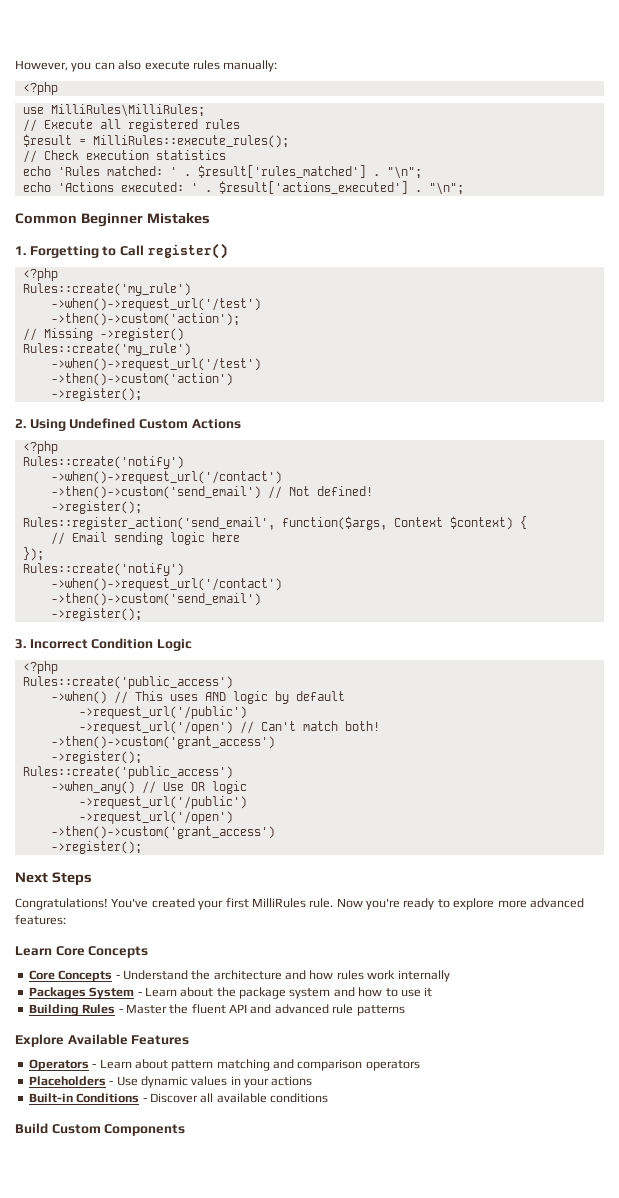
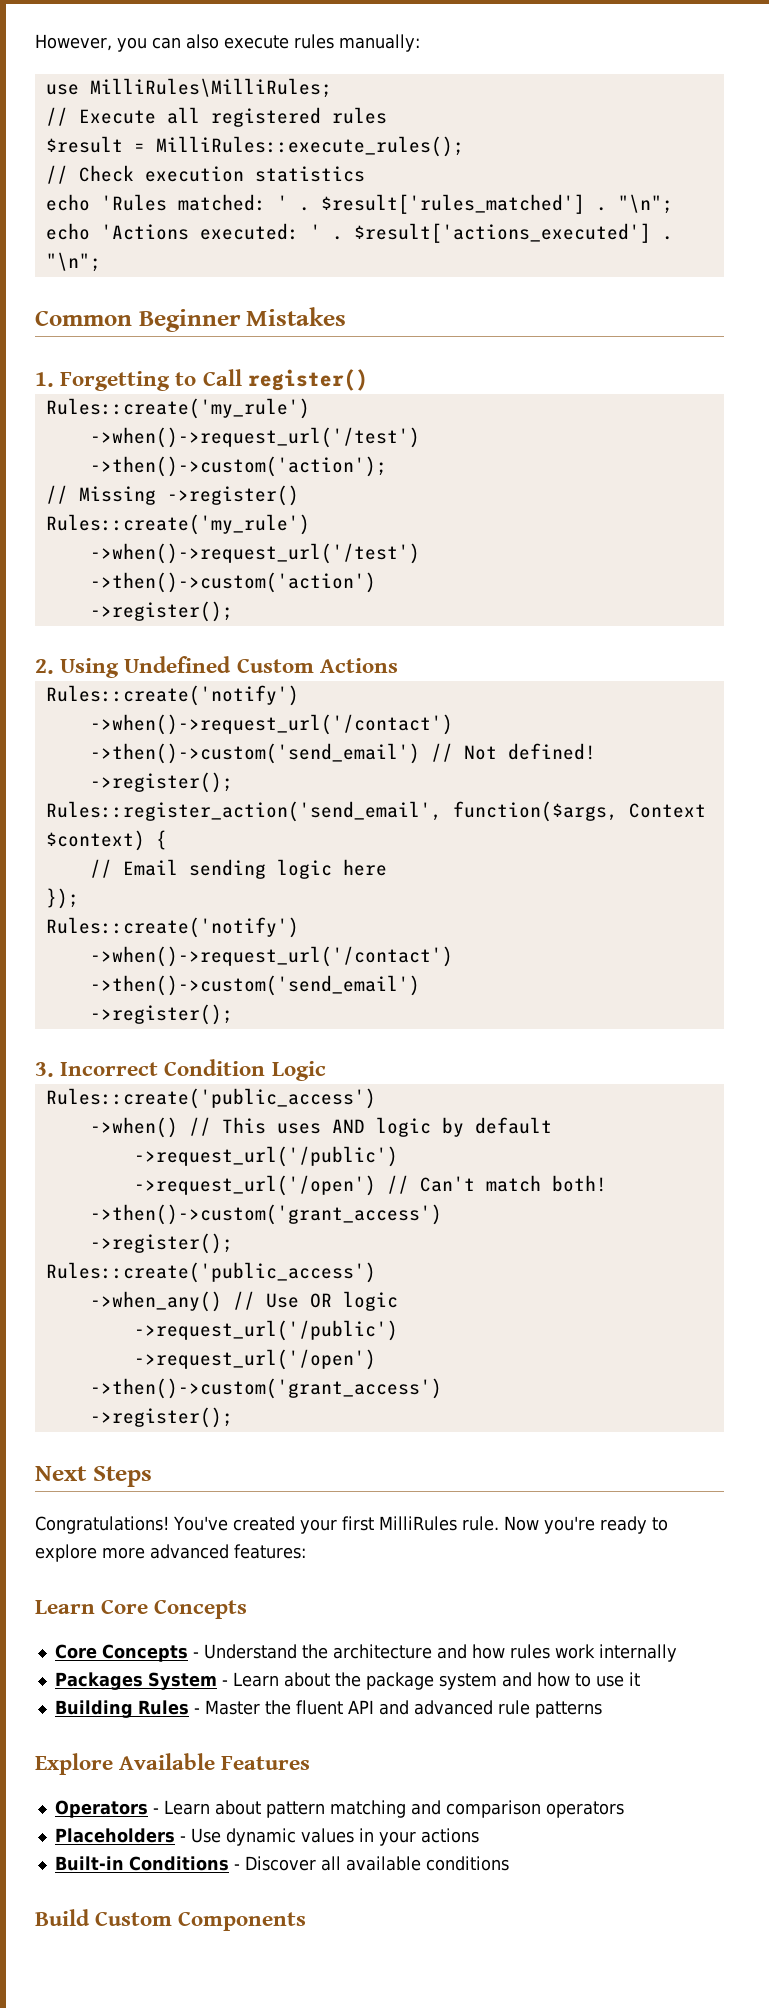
[22,82,58,95] // <?php -> (420, 43) none
[22,268,58,281] // <?php -> (368, 380) none
[22,441,58,454] // <?php -> (398, 665) none
[22,661,58,674] // <?php -> (326, 1071) none

